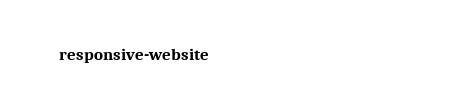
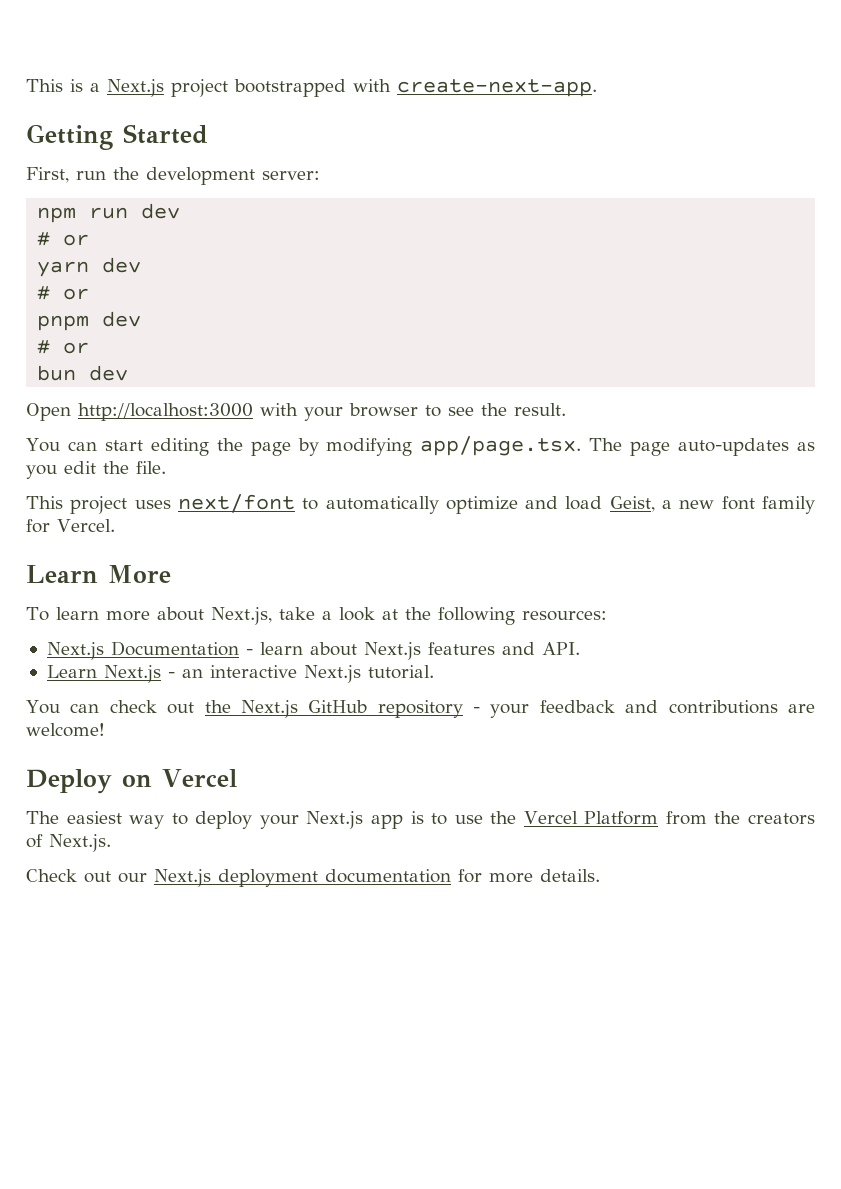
[59,48,209,63] responsive-website -> [26,79,597,97] [26,124,208,150] [26,167,320,185] [37,203,181,223] [37,232,90,246] [37,257,142,277] [37,286,90,300] [37,311,142,331] [37,340,90,354] [37,365,129,381] [26,403,566,421] [26,436,815,456] [26,461,166,479] [26,494,815,514] [26,519,115,533] [26,565,171,583] [26,607,607,625] [46,641,580,660] [46,665,434,683] [26,700,815,718] [26,723,105,737] [26,769,237,794] [26,811,815,829] [26,834,111,852] [26,869,600,887] This is a Next.js project bootstrapped with create-next-app. // Getting Started // First, run the development server: // npm run dev // # or // yarn dev // # or // pnpm dev // # or // bun dev // Open http://localhost:3000 with your browser to see the result. // You can start editing the page by modifying app/page.tsx. The page auto-updates as you edit the file. // This project uses next/font to automatically optimize and load Geist, a new font family for Vercel. // Learn More // To learn more about Next.js, take a look at the following resources: // Next.js Documentation - learn about Next.js features and API. // Learn Next.js - an interactive Next.js tutorial. // You can check out the Next.js GitHub repository - your feedback and contributions are welcome! // Deploy on Vercel // The easiest way to deploy your Next.js app is to use the Vercel Platform from the creators of Next.js. // Check out our Next.js deployment documentation for more details.

